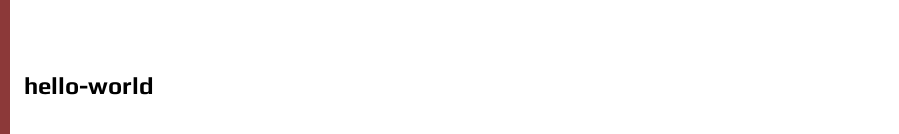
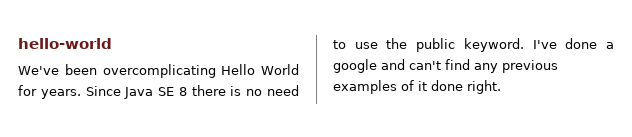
(154, 86) none -> [18,64,299,78] [18,85,299,99] [333,38,614,52] [333,59,558,73] [333,80,501,94] // We've been overcomplicating Hello World for years. Since Java SE 8 there is no need to use the public keyword. I've done a google and can't find any previous examples of it done right.

